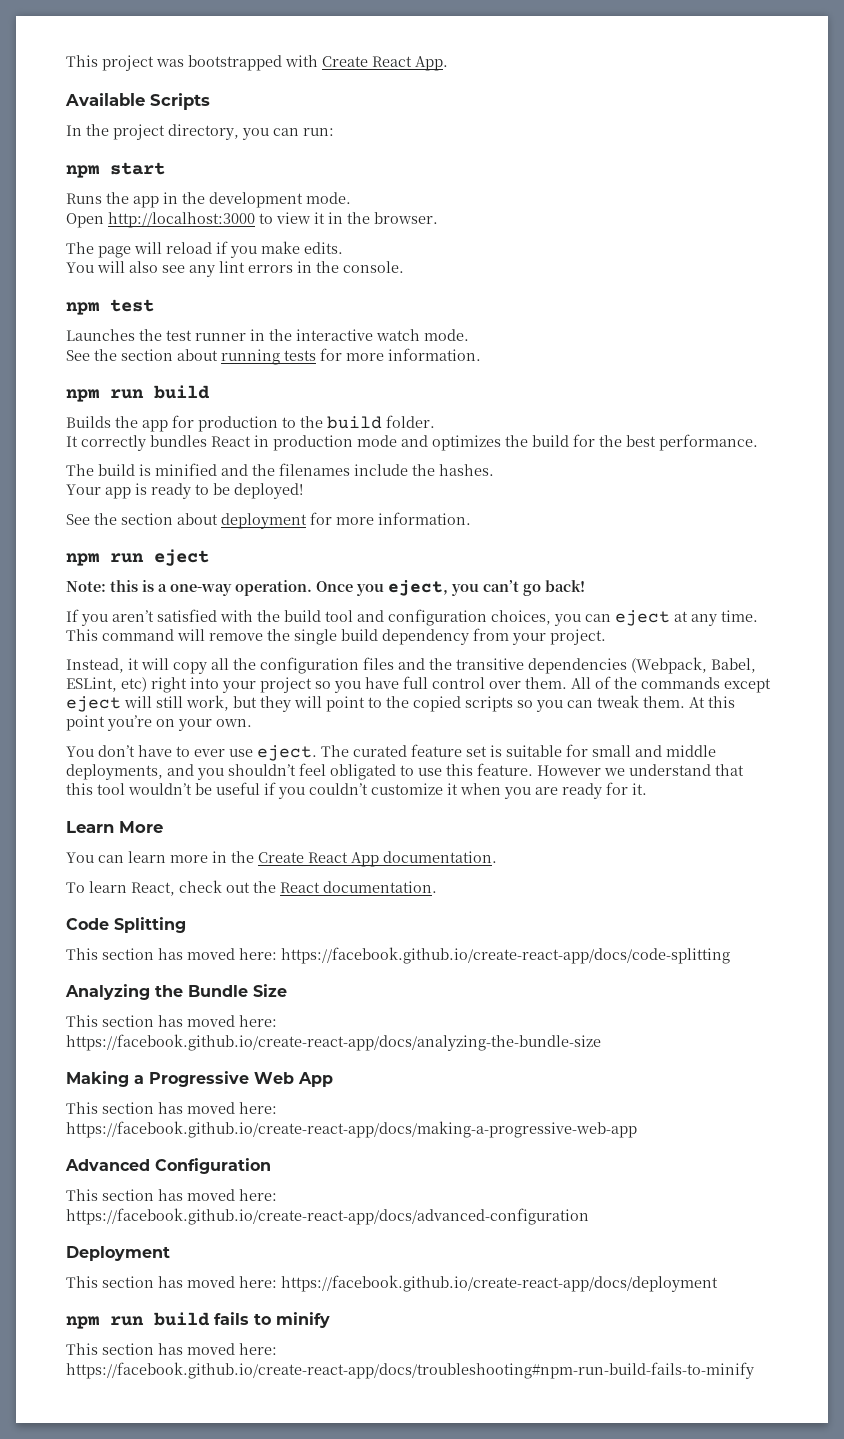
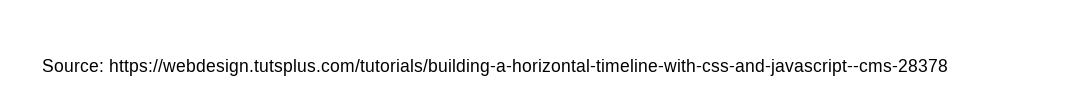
[66,55,448,71] [65,93,210,110] [66,124,334,140] [66,162,165,178] [66,192,351,208] [66,212,438,228] [66,241,343,258] [66,261,404,277] [66,299,154,315] [66,329,469,341] [66,348,481,365] [66,385,210,402] [66,415,435,432] [66,434,758,451] [66,463,494,476] [66,483,303,499] [66,512,471,529] [66,549,209,566] [66,580,585,596] [66,609,758,626] [66,628,606,645] [66,657,756,674] [66,676,771,693] [66,695,735,712] [66,715,252,731] [66,744,716,761] [66,763,744,780] [66,782,647,799] [66,821,163,833] [66,851,497,867] [66,880,437,896] [66,917,186,933] [66,947,730,964] [65,984,287,1000] [66,1015,277,1027] [66,1034,601,1051] [66,1071,333,1087] [66,1102,277,1114] [66,1121,637,1138] [65,1158,271,1174] [66,1189,277,1201] [66,1208,589,1225] [66,1246,170,1261] [66,1275,718,1292] [66,1312,330,1329] [66,1343,277,1355] [66,1362,754,1379] This project was bootstrapped with Create React App. // Available Scripts // In the project directory, you can run: // npm start // Runs the app in the development mode. // Open http://localhost:3000 to view it in the browser. // The page will reload if you make edits. // You will also see any lint errors in the console. // npm test // Launches the test runner in the interactive watch mode. // See the section about running tests for more information. // npm run build // Builds the app for production to the build folder. // It correctly bundles React in production mode and optimizes the build for the best performance. // The build is minified and the filenames include the hashes. // Your app is ready to be deployed! // See the section about deployment for more information. // npm run eject // Note: this is a one-way operation. Once you eject, you can’t go back! // If you aren’t satisfied with the build tool and configuration choices, you can eject at any time. This command will remove the single build dependency from your project. // Instead, it will copy all the configuration files and the transitive dependencies (Webpack, Babel, ESLint, etc) right into your project so you have full control over them. All of the commands except eject will still work, but they will point to the copied scripts so you can tweak them. At this point you’re on your own. // You don’t have to ever use eject. The curated feature set is suitable for small and middle deployments, and you shouldn’t feel obligated to use this feature. However we understand that this tool wouldn’t be useful if you couldn’t customize it when you are ready for it. // Learn More // You can learn more in the Create React App documentation. // To learn React, check out the React documentation. // Code Splitting // This section has moved here: https://facebook.github.io/create-react-app/docs/code-splitting // Analyzing the Bundle Size // This section has moved here: https://facebook.github.io/create-react-app/docs/analyzing-the-bundle-size // Making a Progressive Web App // This section has moved here: https://facebook.github.io/create-react-app/docs/making-a-progressive-web-app // Advanced Configuration // This section has moved here: https://facebook.github.io/create-react-app/docs/advanced-configuration // Deployment // This section has moved here: https://facebook.github.io/create-react-app/docs/deployment // npm run build fails to minify // This section has moved here: https://facebook.github.io/create-react-app/docs/troubleshooting#npm-run-build-fails-to-minify -> [42,59,948,76] Source: https://webdesign.tutsplus.com/tutorials/building-a-horizontal-timeline-with-css-and-javascript--cms-28378

